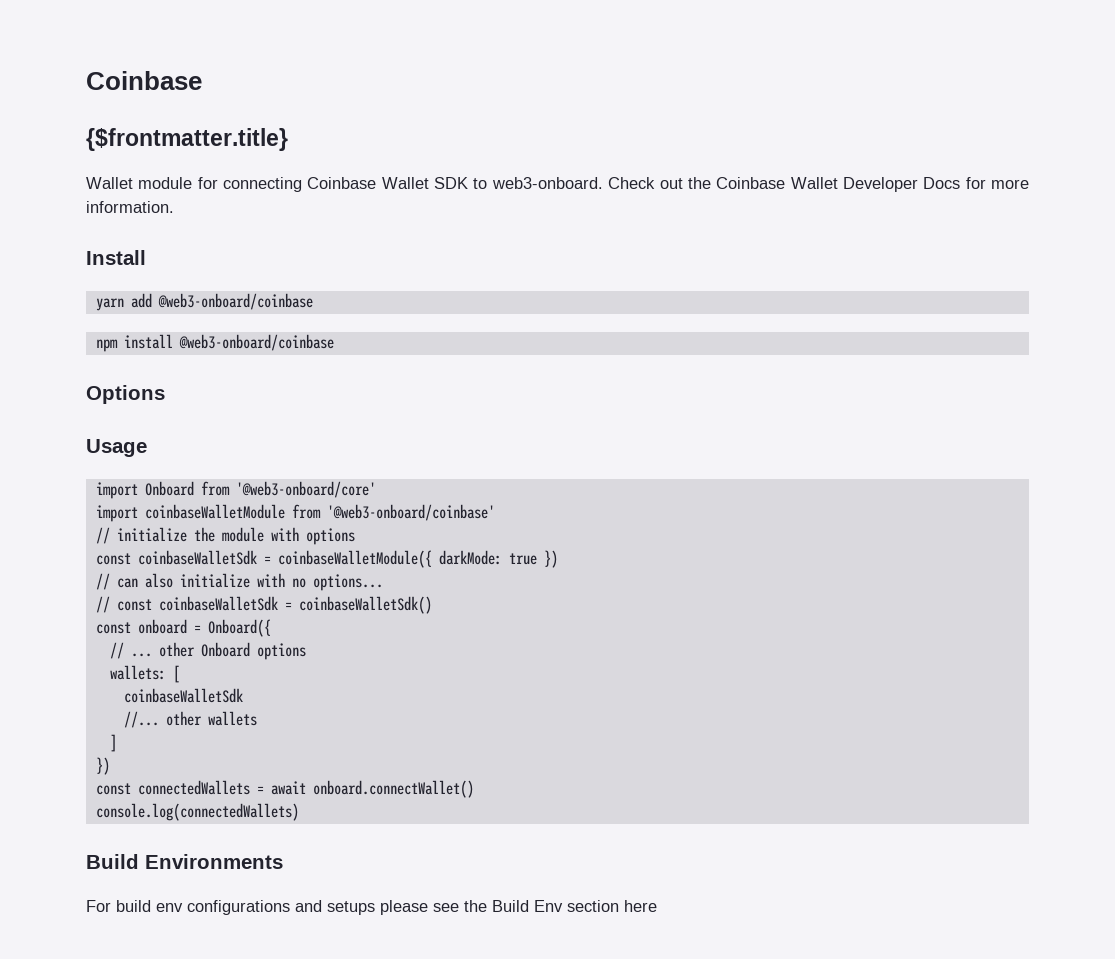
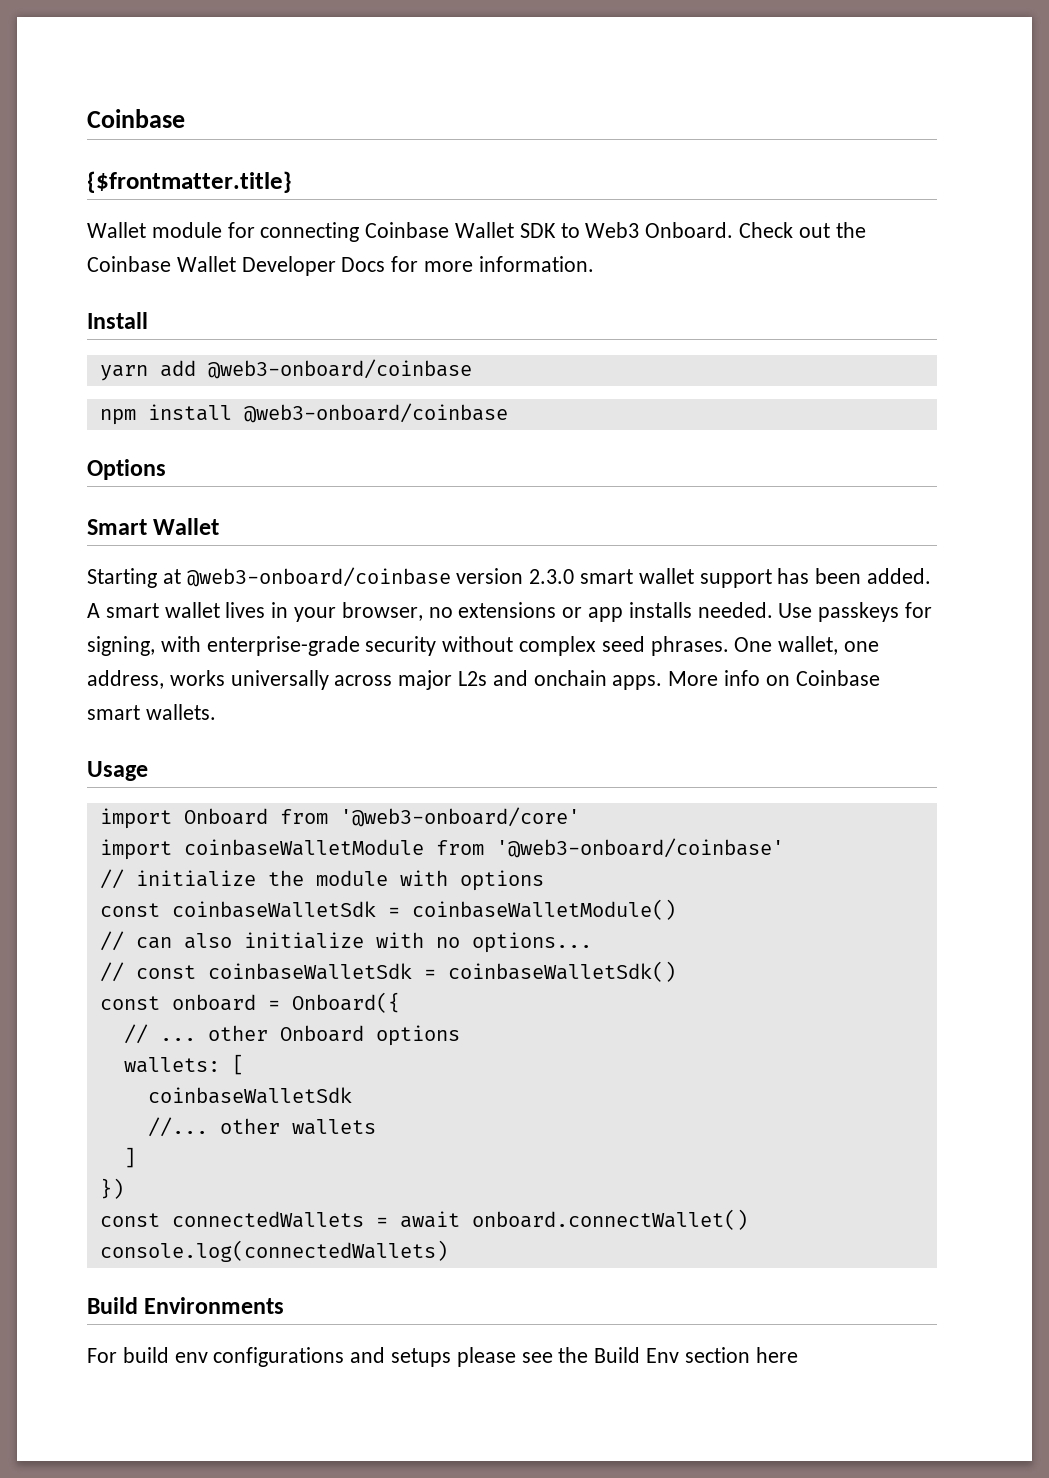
[491,177,603,189] web3-onboard. -> [585,222,734,238] Web3 Onboard.
(165, 394) none -> [87,518,220,535] [87,567,932,588] [87,602,933,622] [87,636,880,656] [87,670,880,690] [87,704,216,720] // Smart Wallet // Starting at @web3-onboard/coinbase version 2.3.0 smart wallet support has been added. A smart wallet lives in your browser, no extensions or app installs needed. Use passkeys for signing, with enterprise-grade security without complex seed phrases. One wallet, one address, works universally across major L2s and onchain apps. More info on Coinbase smart wallets.
[277,550,558,568] coinbaseWalletModule({ darkMode: true }) -> [411,899,676,920] coinbaseWalletModule()

